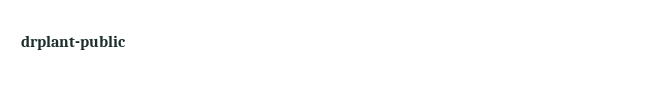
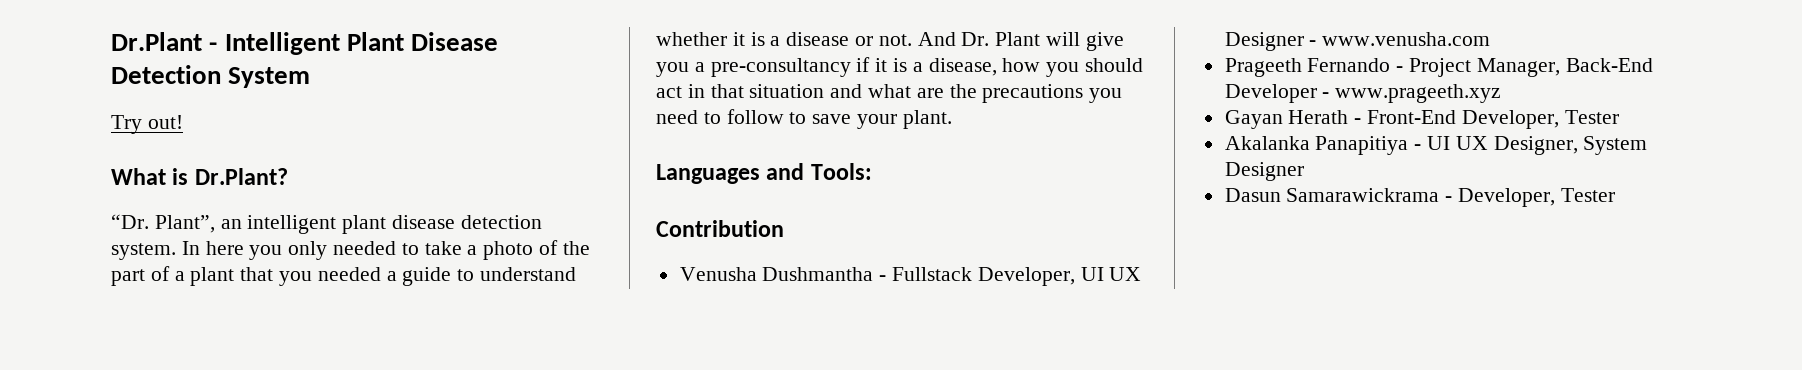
[21,35,126,50] drplant-public -> [111,32,499,55] [111,65,311,88] [111,115,183,134] [111,168,288,185] [111,214,542,234] [111,240,590,260] [111,266,577,286] [656,32,1124,51] [656,57,1144,77] [656,84,1123,103] [656,109,952,129] [656,163,872,184] [656,220,784,237] [679,267,1142,286] [1224,32,1491,51] [1224,58,1653,77] [1224,84,1502,103] [1224,110,1619,129] [1224,136,1648,155] [1224,162,1304,181] [1224,188,1615,207] Dr.Plant - Intelligent Plant Disease Detection System // Try out! // What is Dr.Plant? // “Dr. Plant”, an intelligent plant disease detection system. In here you only needed to take a photo of the part of a plant that you needed a guide to understand whether it is a disease or not. And Dr. Plant will give you a pre-consultancy if it is a disease, how you should act in that situation and what are the precautions you need to follow to save your plant. // Languages and Tools: // Contribution // Venusha Dushmantha - Fullstack Developer, UI UX Designer - www.venusha.com // Prageeth Fernando - Project Manager, Back-End Developer - www.prageeth.xyz // Gayan Herath - Front-End Developer, Tester // Akalanka Panapitiya - UI UX Designer, System Designer // Dasun Samarawickrama - Developer, Tester

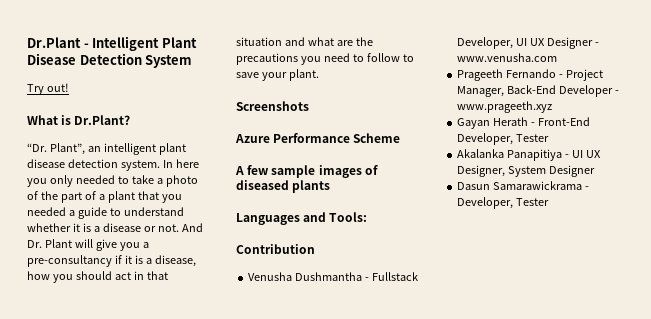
(952, 119) none -> [236,101,309,111] [235,133,401,143] [235,165,378,178] [236,180,331,193] // Screenshots // Azure Performance Scheme // A few sample images of diseased plants

